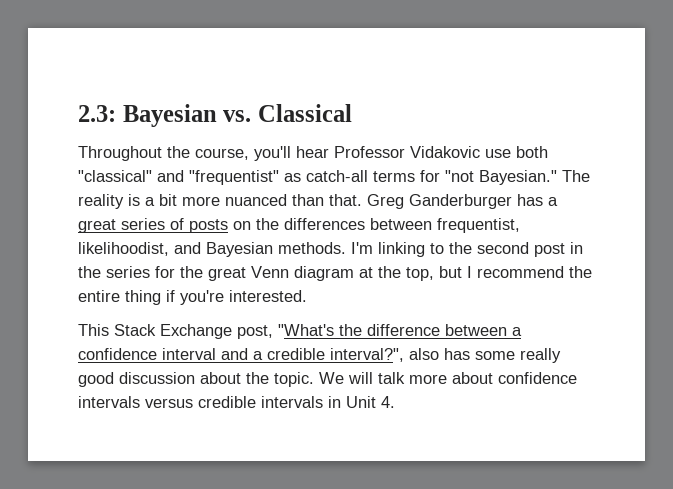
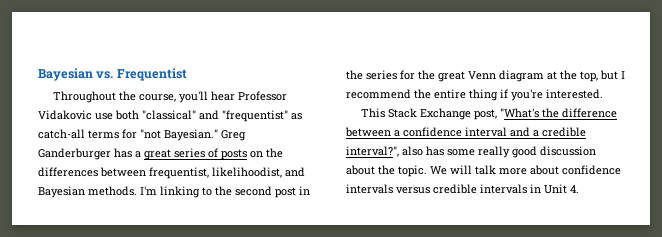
[78,105,116,122] 2.3: -> (38, 74) none
[257,104,352,122] Classical -> [116,68,187,81] Frequentist
[562,170,590,182] [78,194,362,209] The reality is a bit more nuanced than that. -> (218, 135) none

